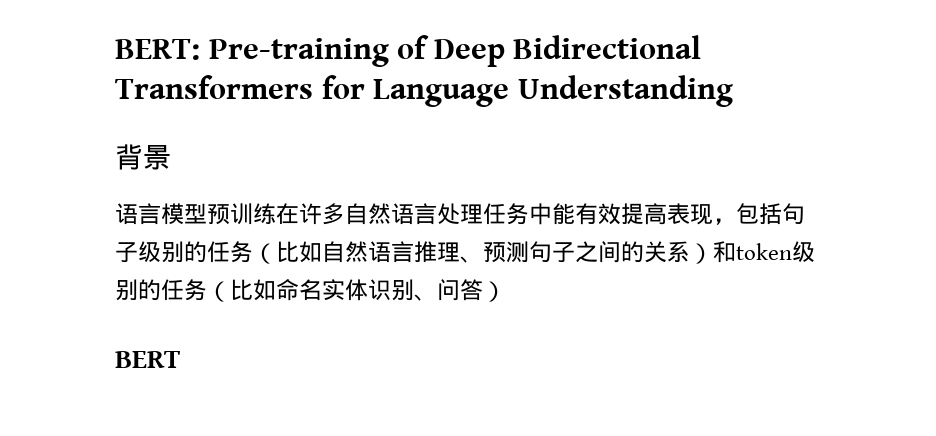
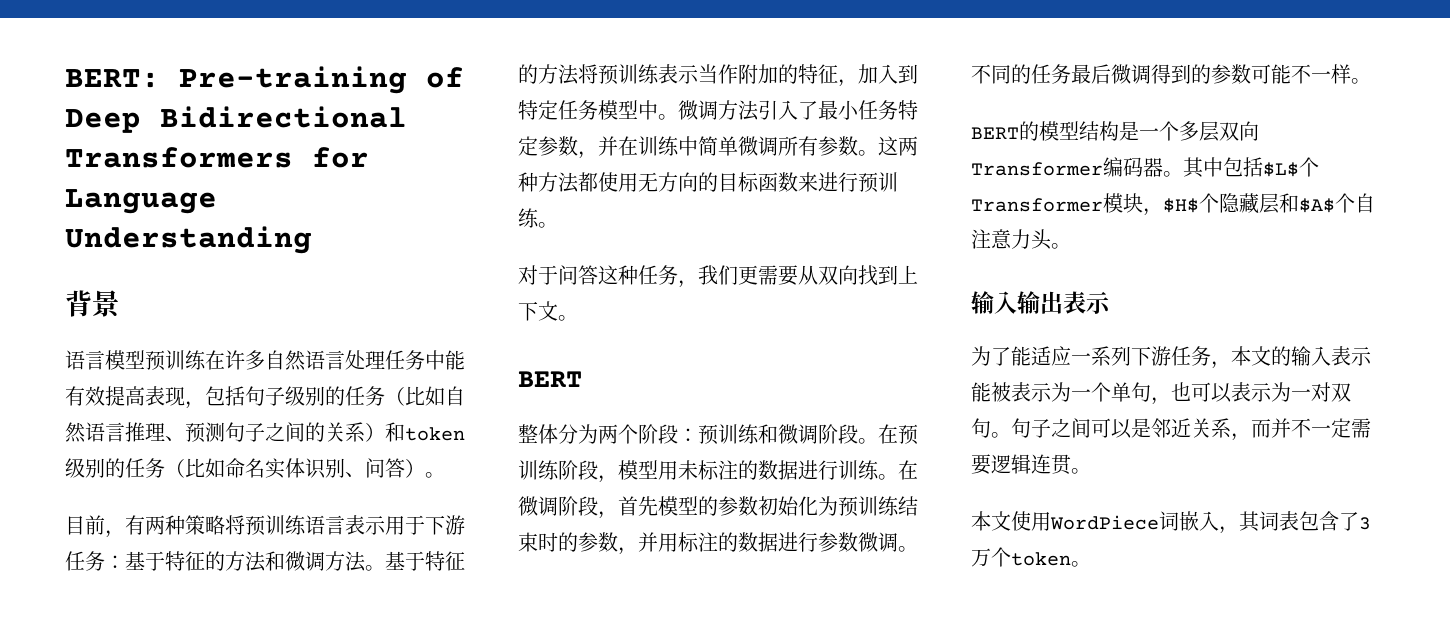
[115,351,181,368] // BERT -> [425,472,445,478] [65,515,465,538] [65,551,465,572] [518,64,918,87] [518,100,918,121] [518,136,918,159] [518,172,898,193] [518,208,558,228] [518,265,918,288] [518,301,578,321] [518,371,582,387] [518,424,918,445] [518,460,918,483] [518,496,918,519] [518,532,918,555] [971,64,1371,84] [971,121,1259,142] [971,157,1319,178] [971,193,1375,216] [971,229,1071,250] [971,291,1111,314] [971,346,1372,369] [971,382,1351,405] [971,418,1371,441] [971,454,1091,475] [971,511,1371,534] [971,547,1091,567] 。 // 目前，有两种策略将预训练语言表示用于下游任务：基于特征的方法和微调方法。基于特征的方法将预训练表示当作附加的特征，加入到特定任务模型中。微调方法引入了最小任务特定参数，并在训练中简单微调所有参数。这两种方法都使用无方向的目标函数来进行预训练。 // 对于问答这种任务，我们更需要从双向找到上下文。 // BERT // 整体分为两个阶段：预训练和微调阶段。在预训练阶段，模型用未标注的数据进行训练。在微调阶段，首先模型的参数初始化为预训练结束时的参数，并用标注的数据进行参数微调。不同的任务最后微调得到的参数可能不一样。 // BERT的模型结构是一个多层双向Transformer编码器。其中包括$L$个Transformer模块，$H$个隐藏层和$A$个自注意力头。 // 输入输出表示 // 为了能适应一系列下游任务，本文的输入表示能被表示为一个单句，也可以表示为一对双句。句子之间可以是邻近关系，而并不一定需要逻辑连贯。 // 本文使用WordPiece词嵌入，其词表包含了3万个token。

